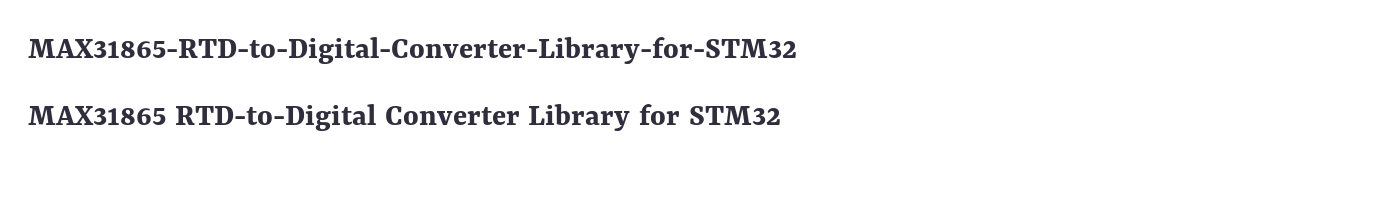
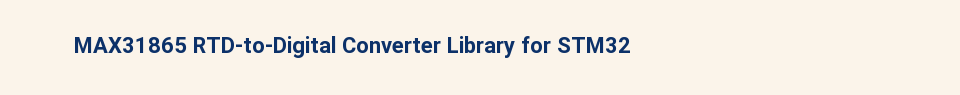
[28,37,797,64] MAX31865-RTD-to-Digital-Converter-Library-for-STM32 // -> (74, 45) none

